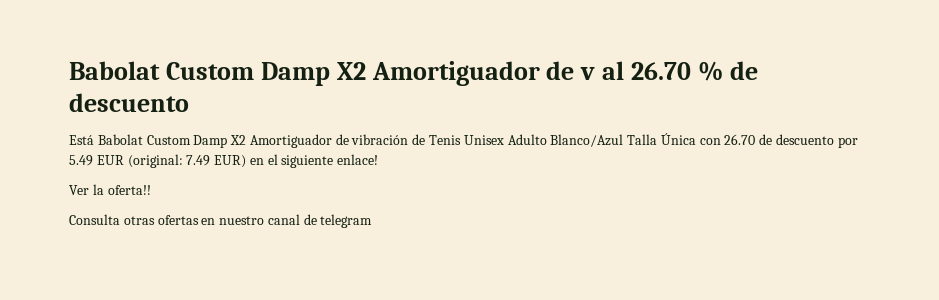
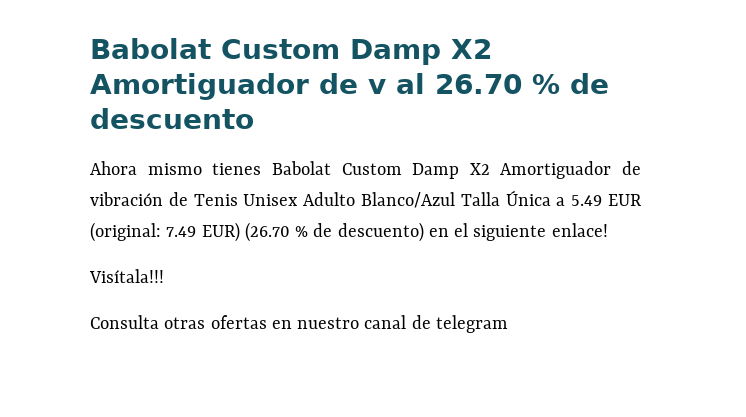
[69,135,94,145] Está -> [90,161,262,175] Ahora mismo tienes
[699,134,858,148] con 26.70 de descuento por -> [556,197,566,206] a
(247, 161) none -> [244,222,424,242] (26.70 % de descuento)
[69,184,151,195] Ver la oferta!! -> [89,269,164,283] Visítala!!!

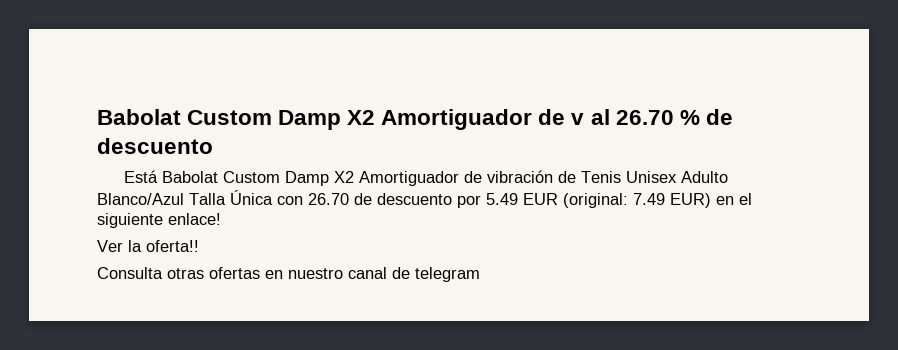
[90,161,262,175] Ahora mismo tienes -> [123,170,158,183] Está
[556,197,566,206] a -> [277,193,481,208] con 26.70 de descuento por
[244,222,424,242] (26.70 % de descuento) -> (711, 200) none
[89,269,164,283] Visítala!!! -> [97,240,199,252] Ver la oferta!!

